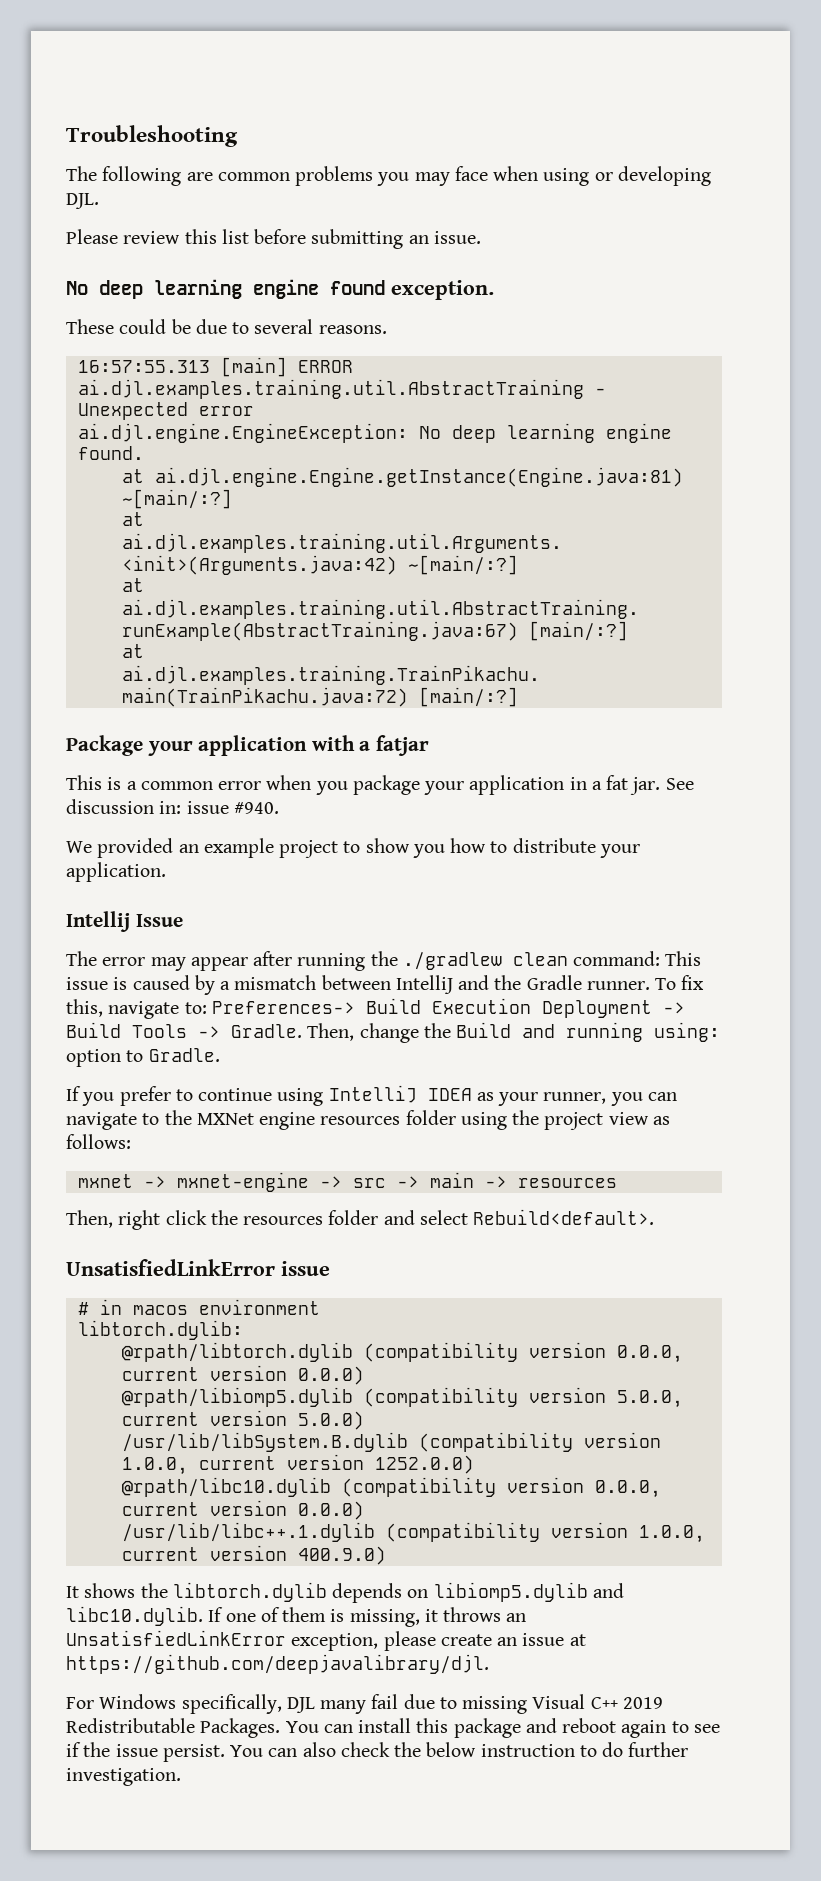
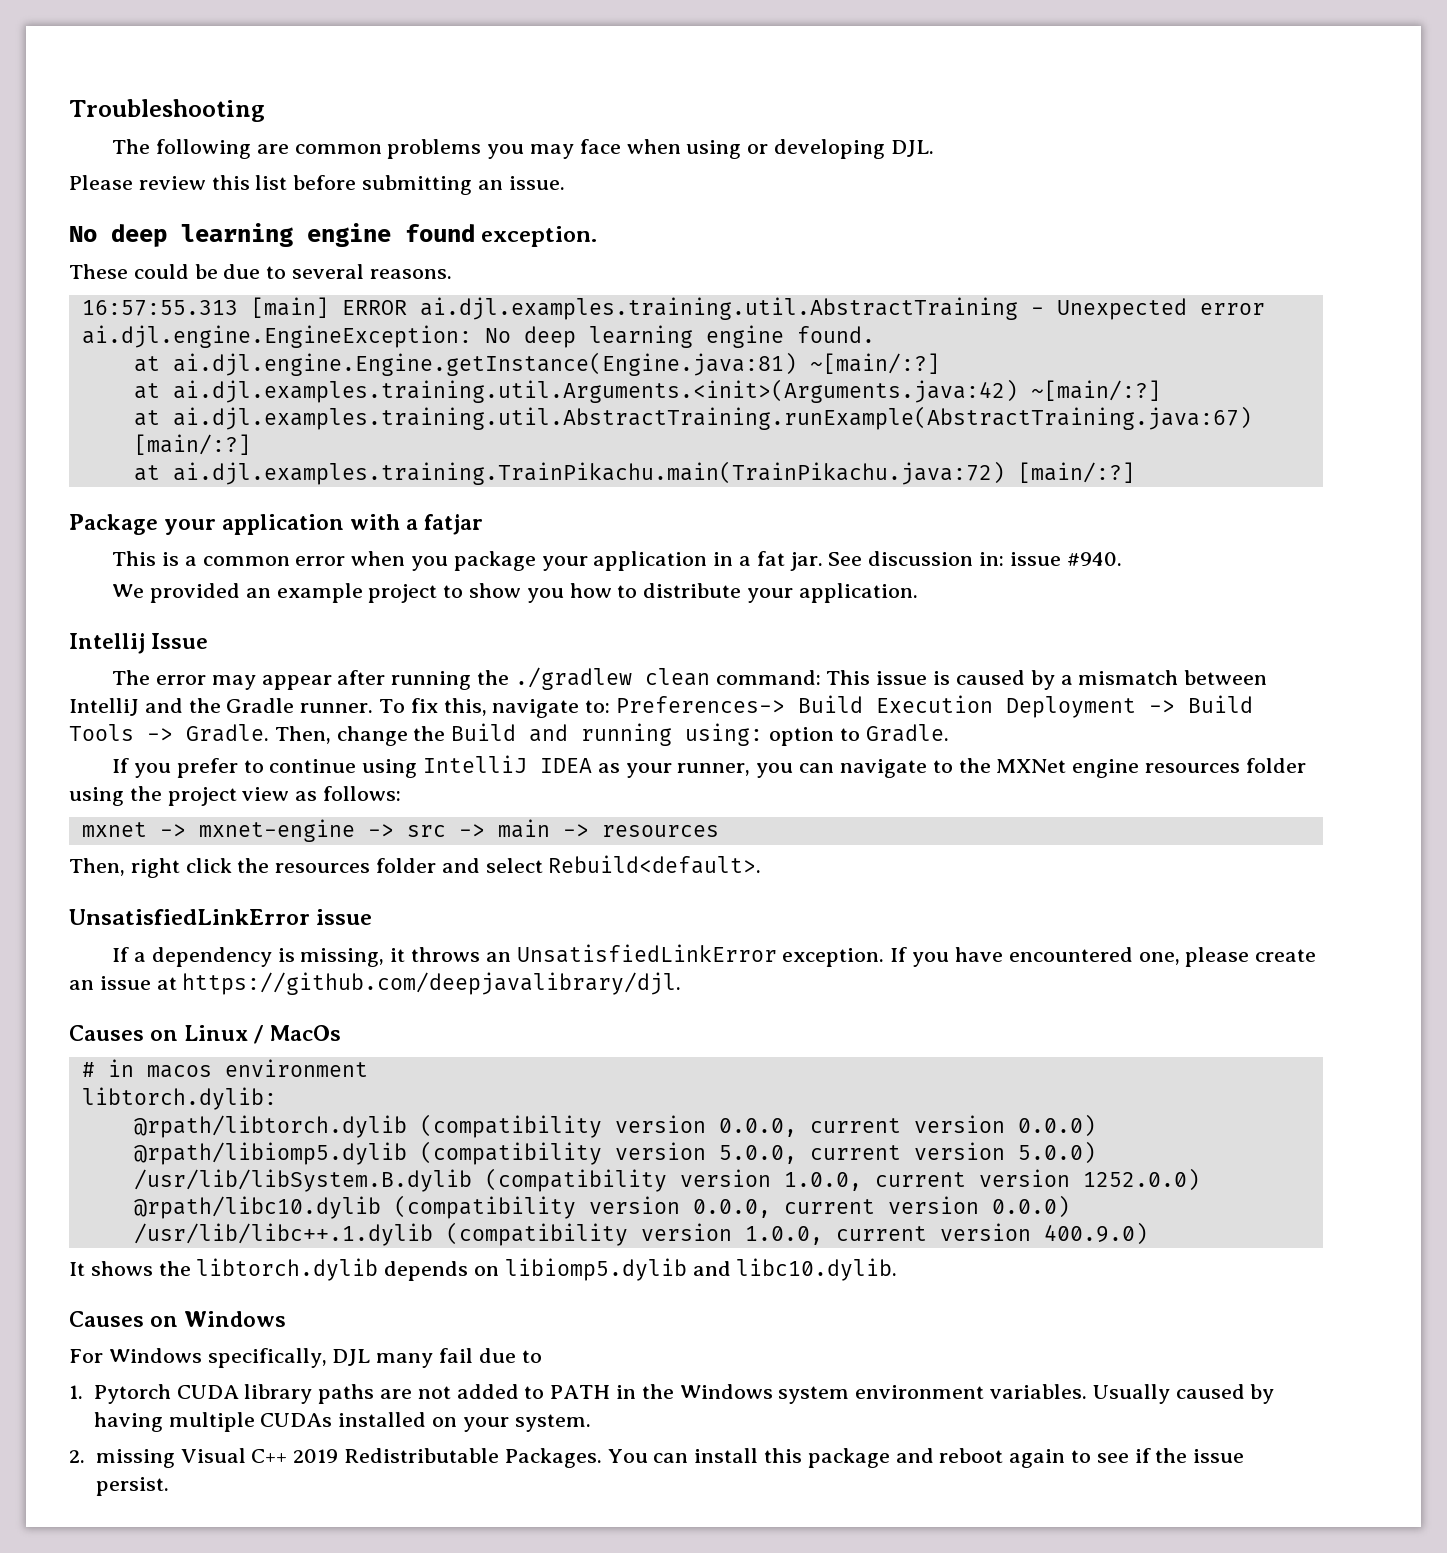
(330, 1268) none -> [112,944,1317,967] [69,972,682,995] [69,1025,342,1044] // If a dependency is missing, it throws an UnsatisfiedLinkError exception. If you have encountered one, please create an issue at https://github.com/deepjavalibrary/djl. // Causes on Linux / MacOs
[208,1607,527,1627] [66,1630,586,1651] [66,1654,489,1674] If one of them is missing, it throws an UnsatisfiedLinkError exception, please create an issue at https://github.com/deepjavalibrary/djl. -> [69,1311,287,1327] // Causes on Windows
(457, 1703) none -> [69,1384,1275,1404] [93,1412,591,1432] [69,1450,85,1463] // 1. Pytorch CUDA library paths are not added to PATH in the Windows system environment variables. Usually caused by having multiple CUDAs installed on your system. // 2.
[230,1742,689,1757] [66,1768,181,1786] You can also check the below instruction to do further investigation. -> (169, 1486) none

